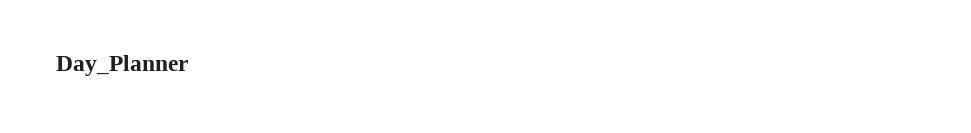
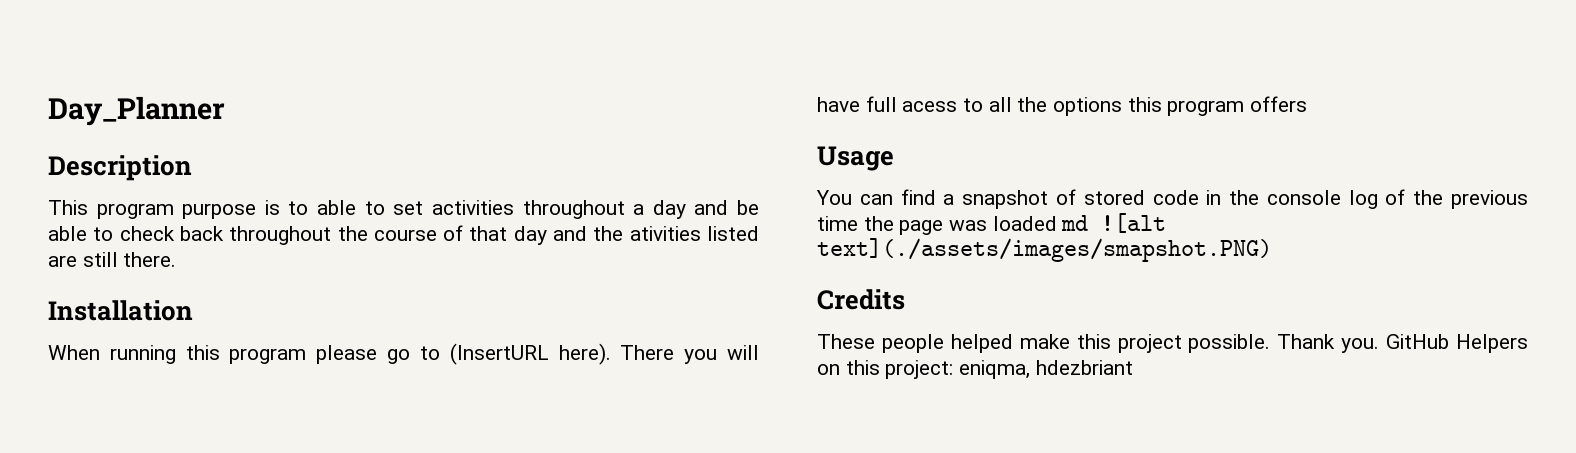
(188, 65) none -> [48,155,192,181] [48,200,760,219] [48,225,759,245] [48,252,177,267] [48,300,193,321] [48,343,760,365] [817,96,1308,116] [817,146,894,171] [816,189,1529,209] [817,213,1167,235] [817,238,1272,262] [817,289,905,310] [817,334,1528,353] [817,360,1133,379] // Description // This program purpose is to able to set activities throughout a day and be able to check back throughout the course of that day and the ativities listed are still there. // Installation // When running this program please go to (InsertURL here). There you will have full acess to all the options this program offers // Usage // You can find a snapshot of stored code in the console log of the previous time the page was loaded md ![alt text](./assets/images/smapshot.PNG) // Credits // These people helped make this project possible. Thank you. GitHub Helpers on this project: eniqma, hdezbriant

